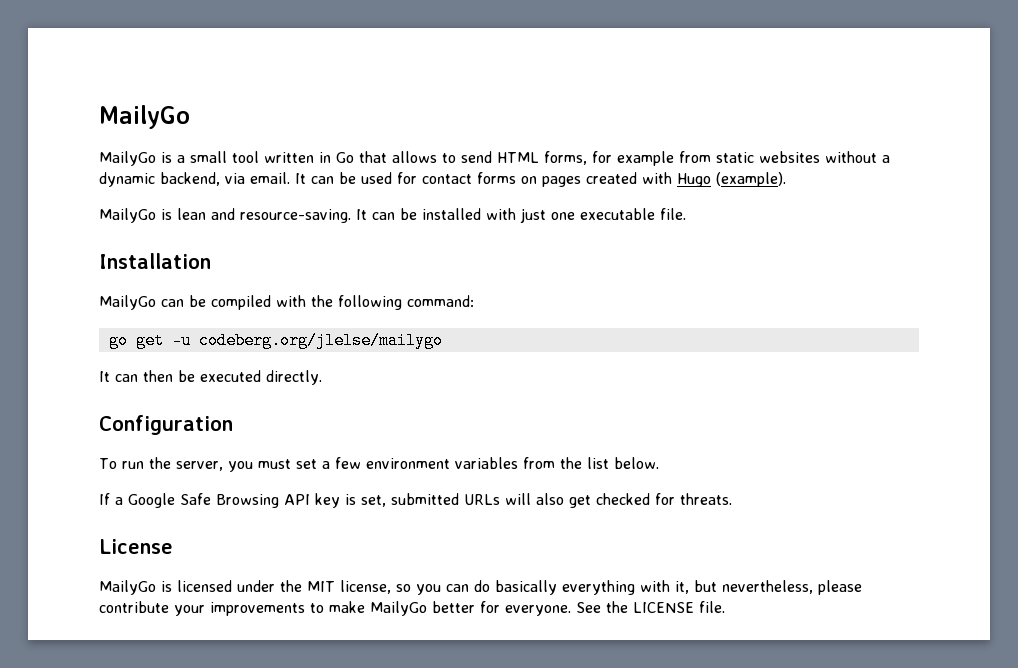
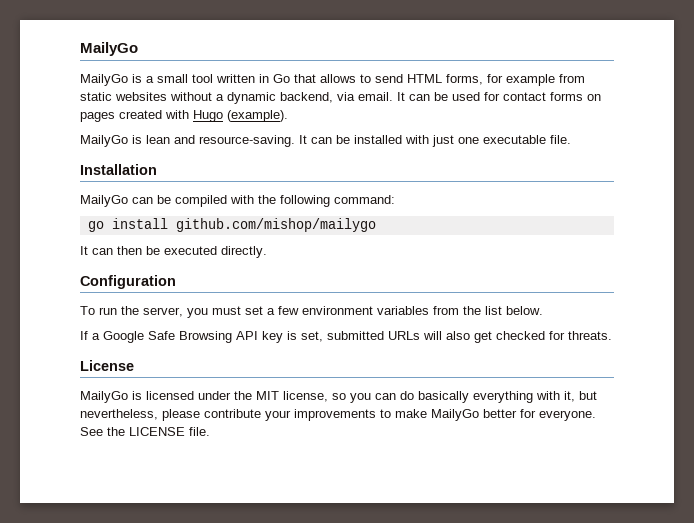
[135,332,443,349] get -u codeberg.org/jlelse/mailygo -> [111,218,376,232] install github.com/mishop/mailygo

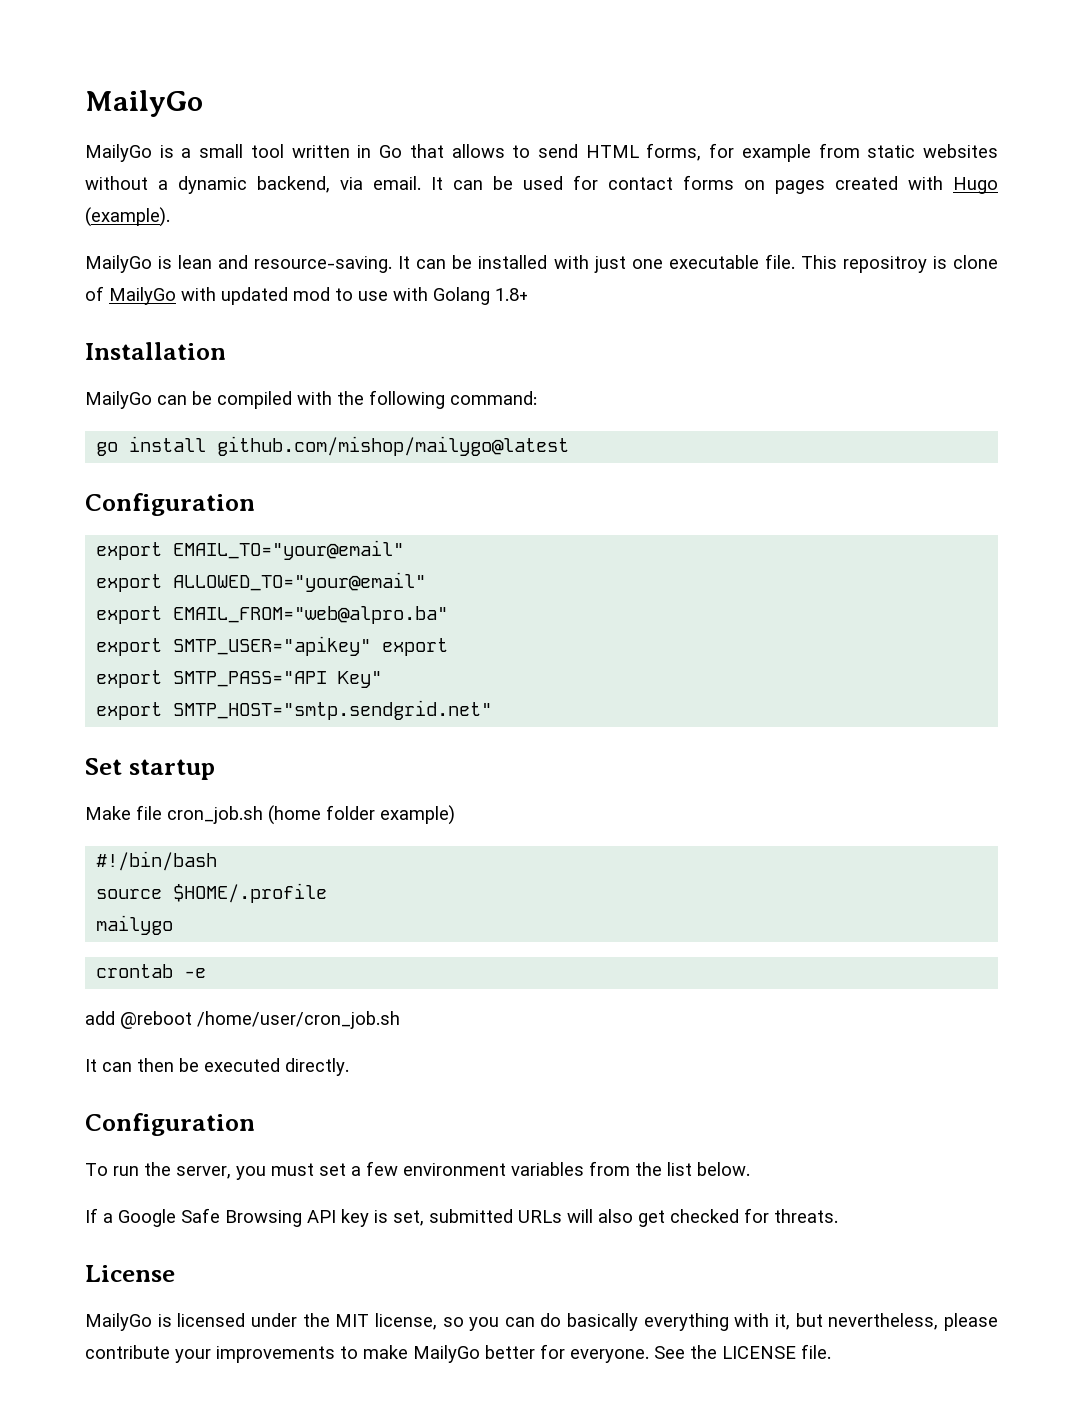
(571, 139) none -> [800,255,998,273] [85,286,528,305] This repositroy is clone of MailyGo with updated mod to use with Golang 1.8+
[175,218,376,232] github.com/mishop/mailygo -> [217,436,570,456] [85,493,255,516] [96,540,405,560] [96,572,427,592] [96,606,449,624] [96,636,449,656] [96,670,383,688] [96,700,493,720] [85,758,215,780] [85,805,455,825] [96,851,218,871] [96,883,328,903] [96,915,174,935] [96,964,207,978] [85,1011,400,1029] github.com/mishop/mailygo@latest // Configuration // export EMAIL_TO="your@email" // export ALLOWED_TO="your@email" // export EMAIL_FROM="web@alpro.ba" // export SMTP_USER="apikey" export // export SMTP_PASS="API Key" // export SMTP_HOST="smtp.sendgrid.net" // Set startup // Make file cron_job.sh (home folder example) // #!/bin/bash // source $HOME/.profile // mailygo // crontab -e // add @reboot /home/user/cron_job.sh

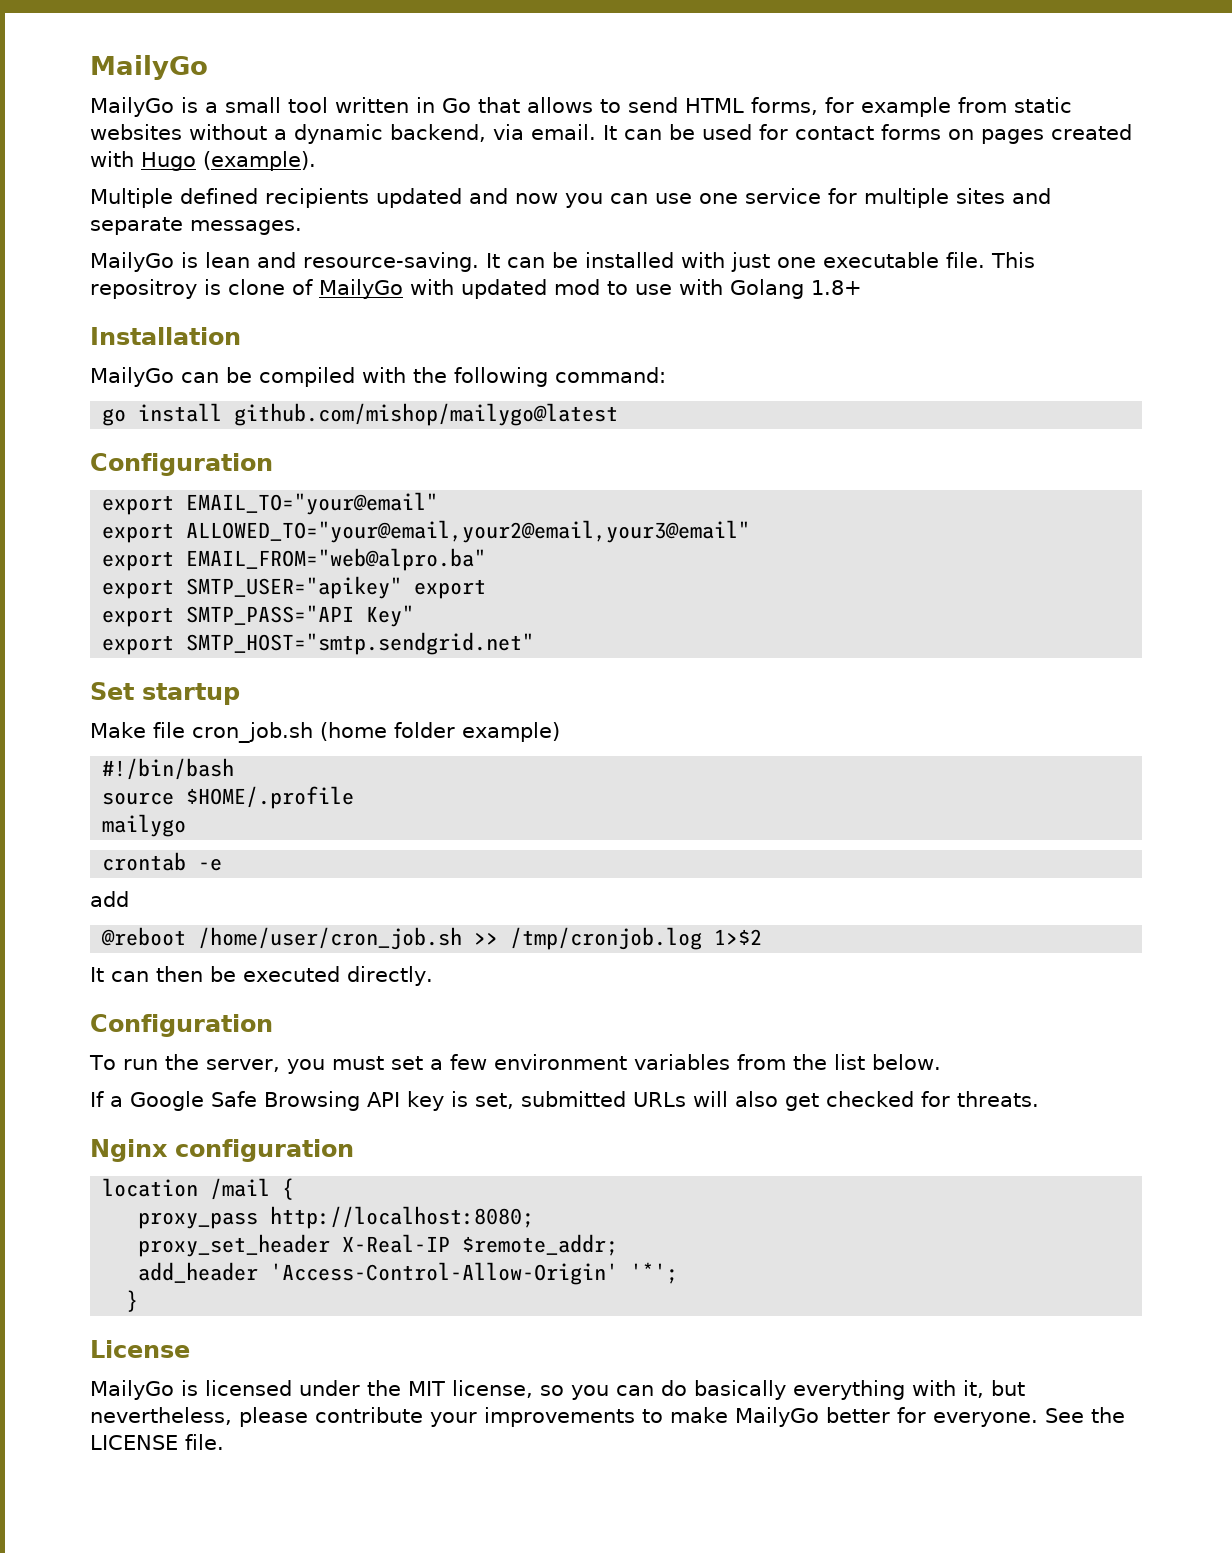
(170, 217) none -> [90,188,1051,208] [90,217,302,235] // Multiple defined recipients updated and now you can use one service for multiple sites and separate messages.
[173,572,427,592] ALLOWED_TO="your@email" -> [186,520,751,543] ALLOWED_TO="your@email,your2@email,your3@email"
(115, 1018) none -> (129, 899) //
(400, 1020) none -> [474,927,763,950] >> /tmp/cronjob.log 1>$2
(838, 1216) none -> [90,1139,354,1162] [102,1178,295,1200] [138,1206,535,1229] [138,1234,619,1257] [138,1262,679,1285] [126,1290,139,1312] // Nginx configuration // location /mail { // proxy_pass http://localhost:8080; // proxy_set_header X-Real-IP $remote_addr; // add_header 'Access-Control-Allow-Origin' '*'; // }

